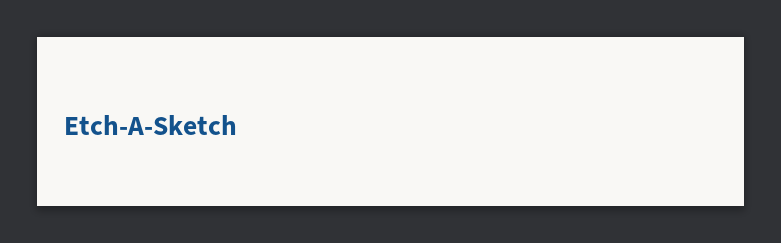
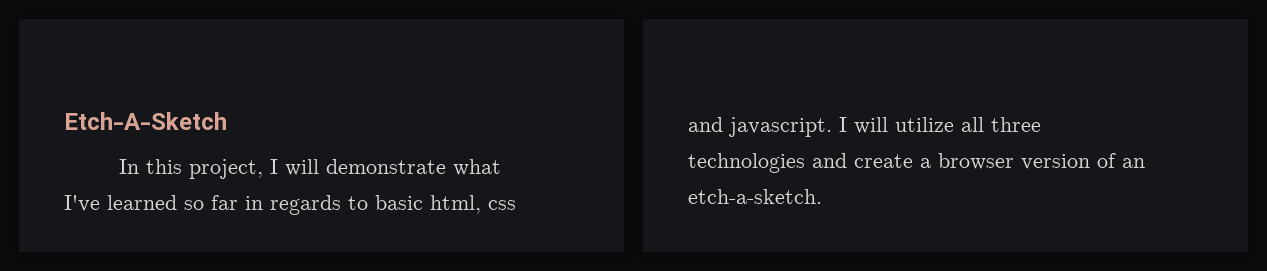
(237, 125) none -> [118,159,501,179] [64,195,516,215] [688,117,1041,137] [688,153,1145,173] [688,189,822,204] // In this project, I will demonstrate what I've learned so far in regards to basic html, css and javascript. I will utilize all three technologies and create a browser version of an etch-a-sketch.

